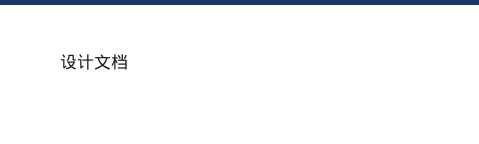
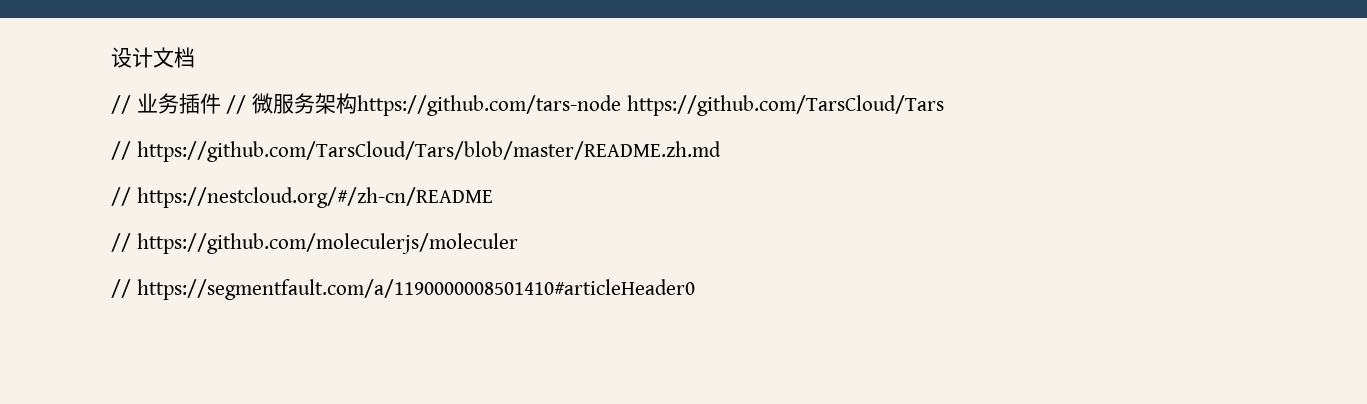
(128, 62) none -> [111,93,944,116] [111,141,721,162] [111,187,493,208] [111,233,518,254] [111,279,695,300] // // 业务插件 // 微服务架构https://github.com/tars-node https://github.com/TarsCloud/Tars // // https://github.com/TarsCloud/Tars/blob/master/README.zh.md // // https://nestcloud.org/#/zh-cn/README // // https://github.com/moleculerjs/moleculer // // https://segmentfault.com/a/1190000008501410#articleHeader0

